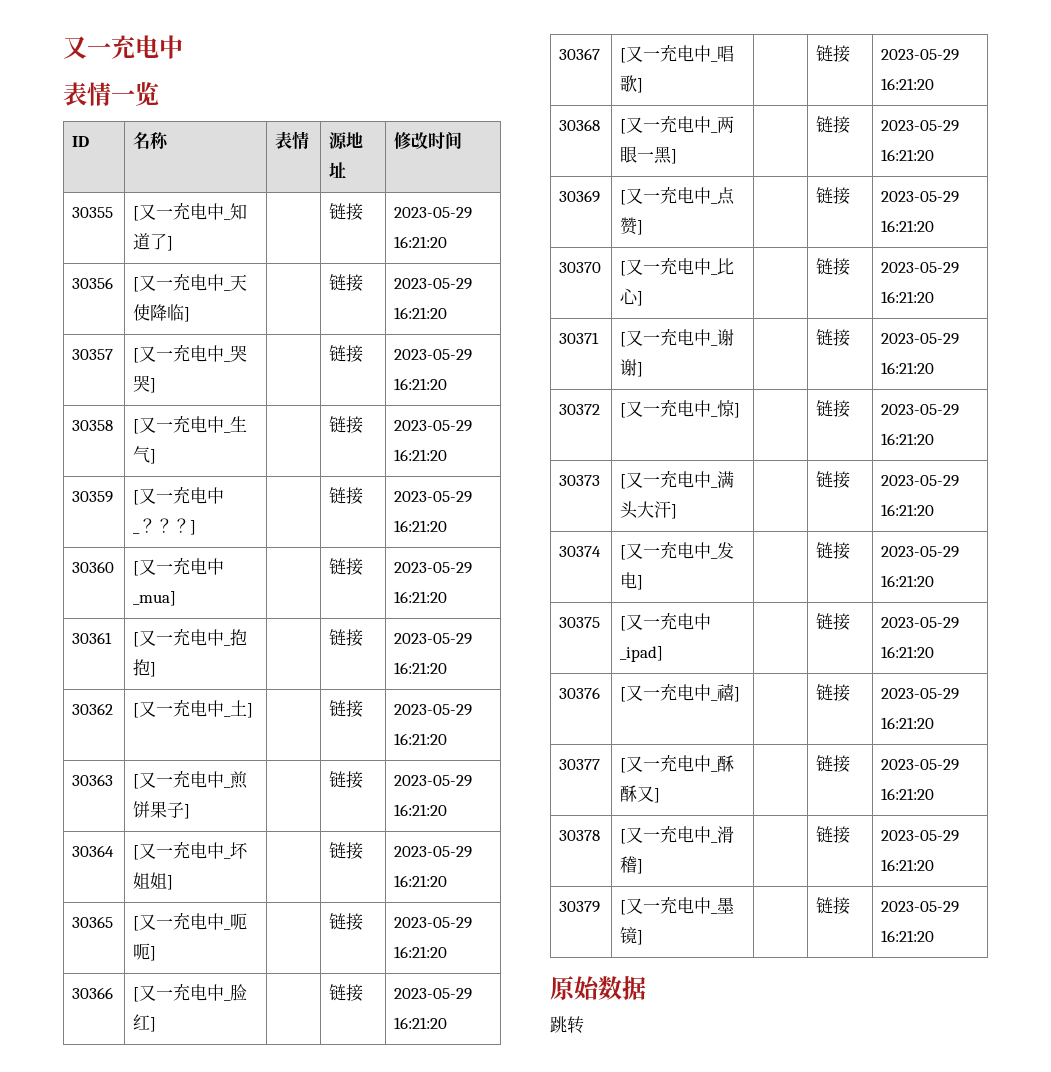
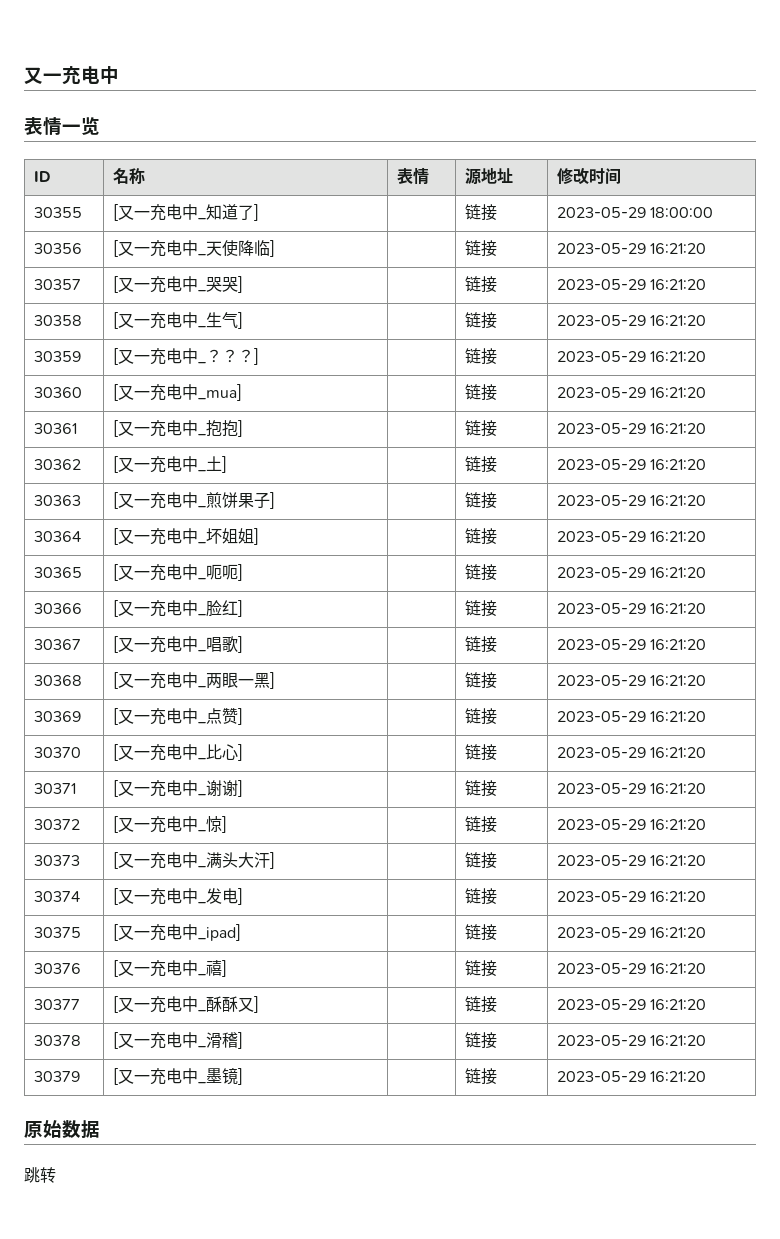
[394,236,448,248] 16:21:20 -> [650,207,714,218] 18:00:00

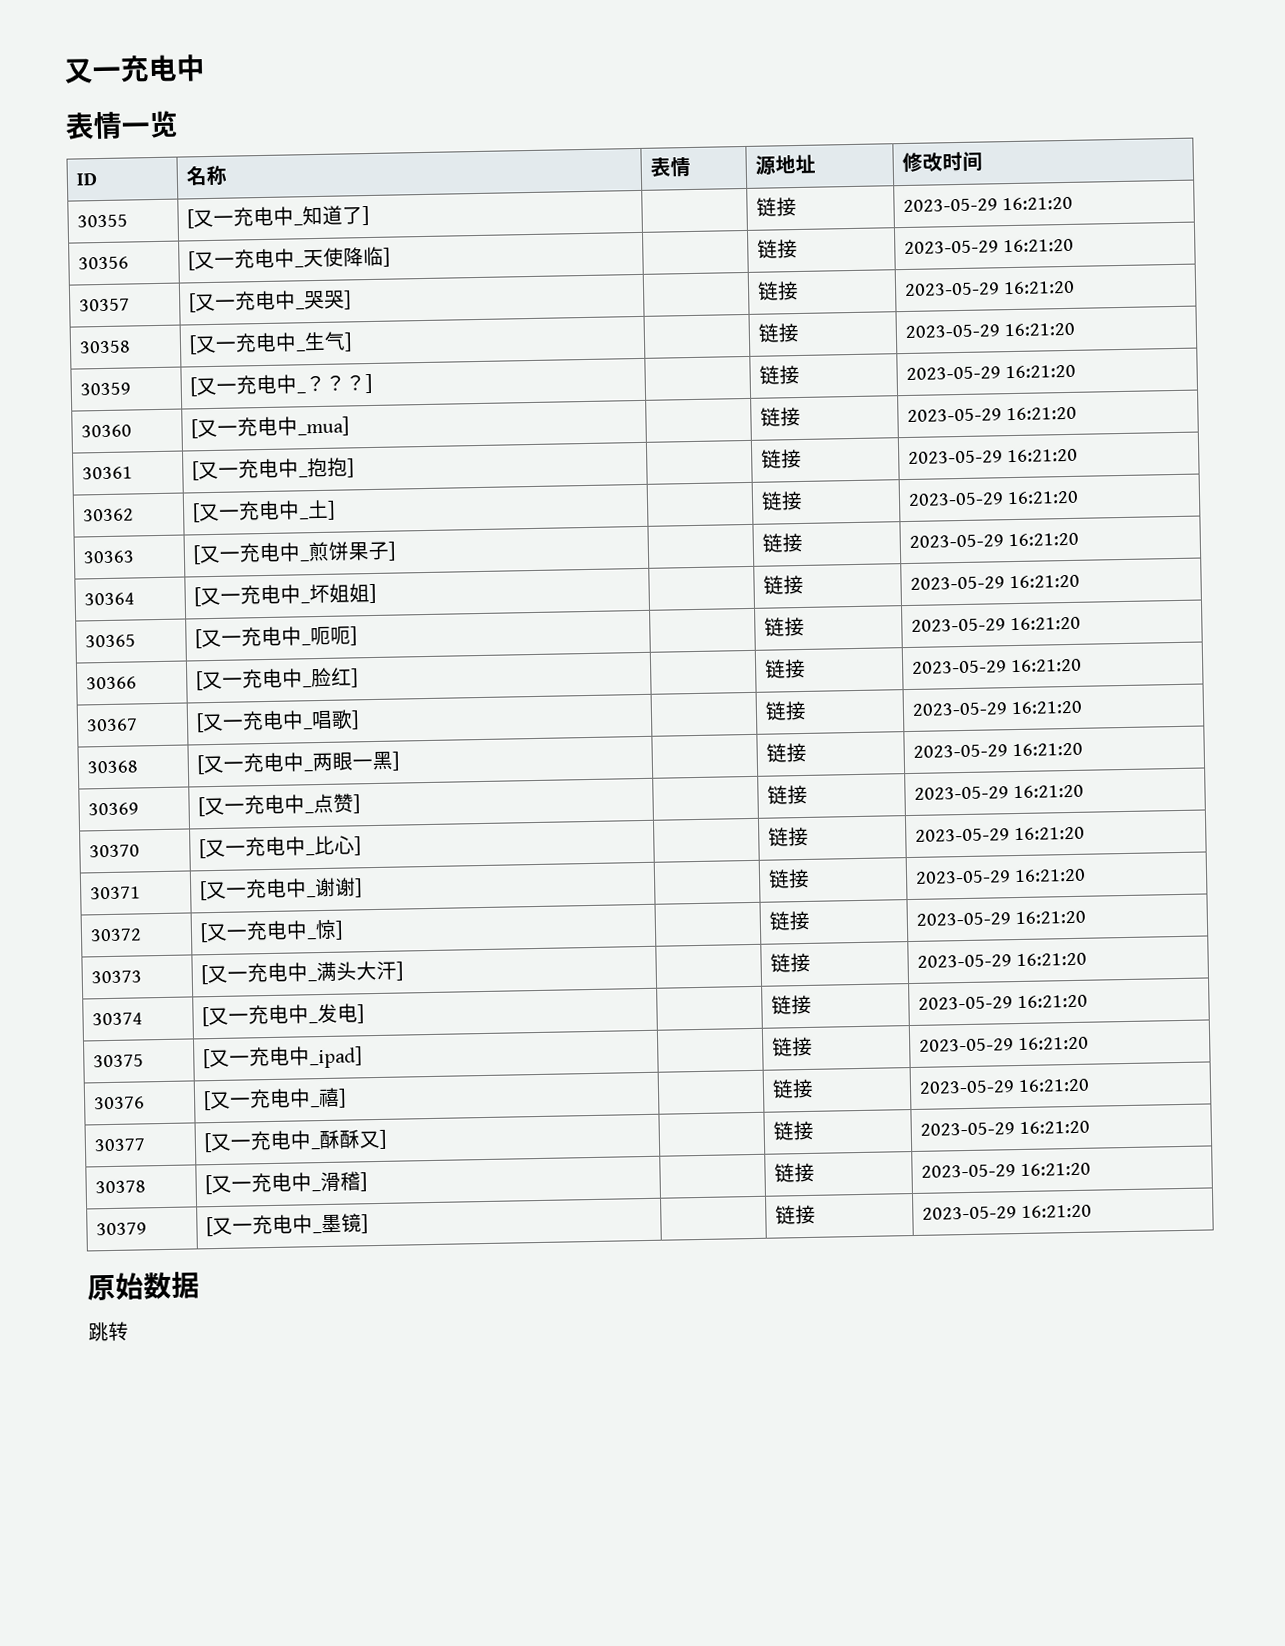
[650,207,714,218] 18:00:00 -> [1002,196,1074,211] 16:21:20

